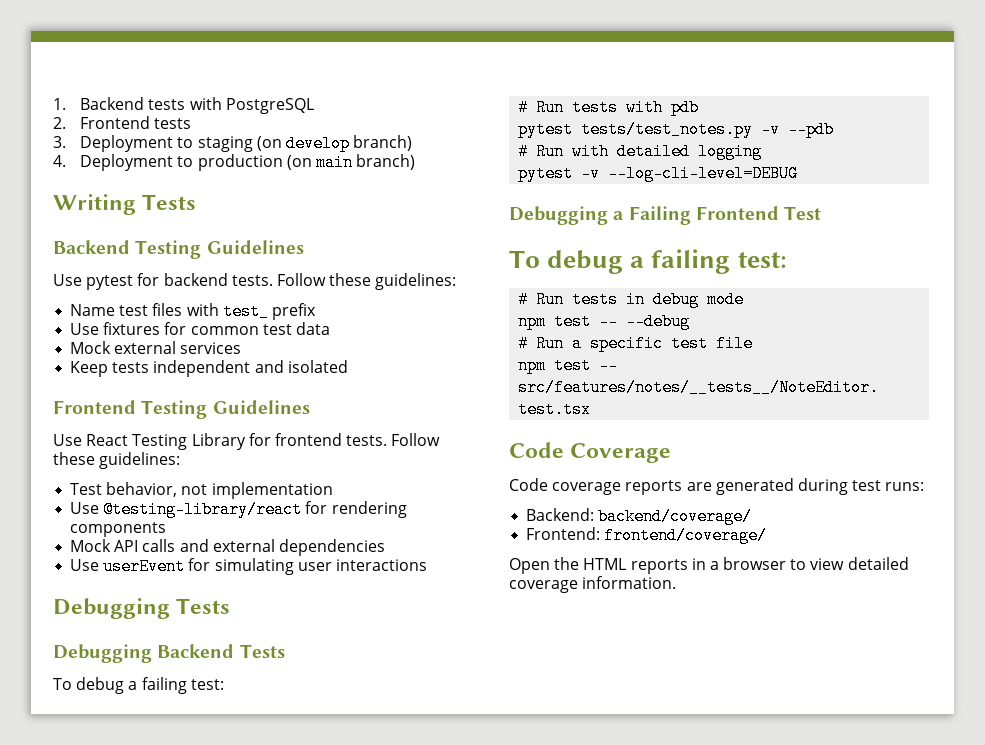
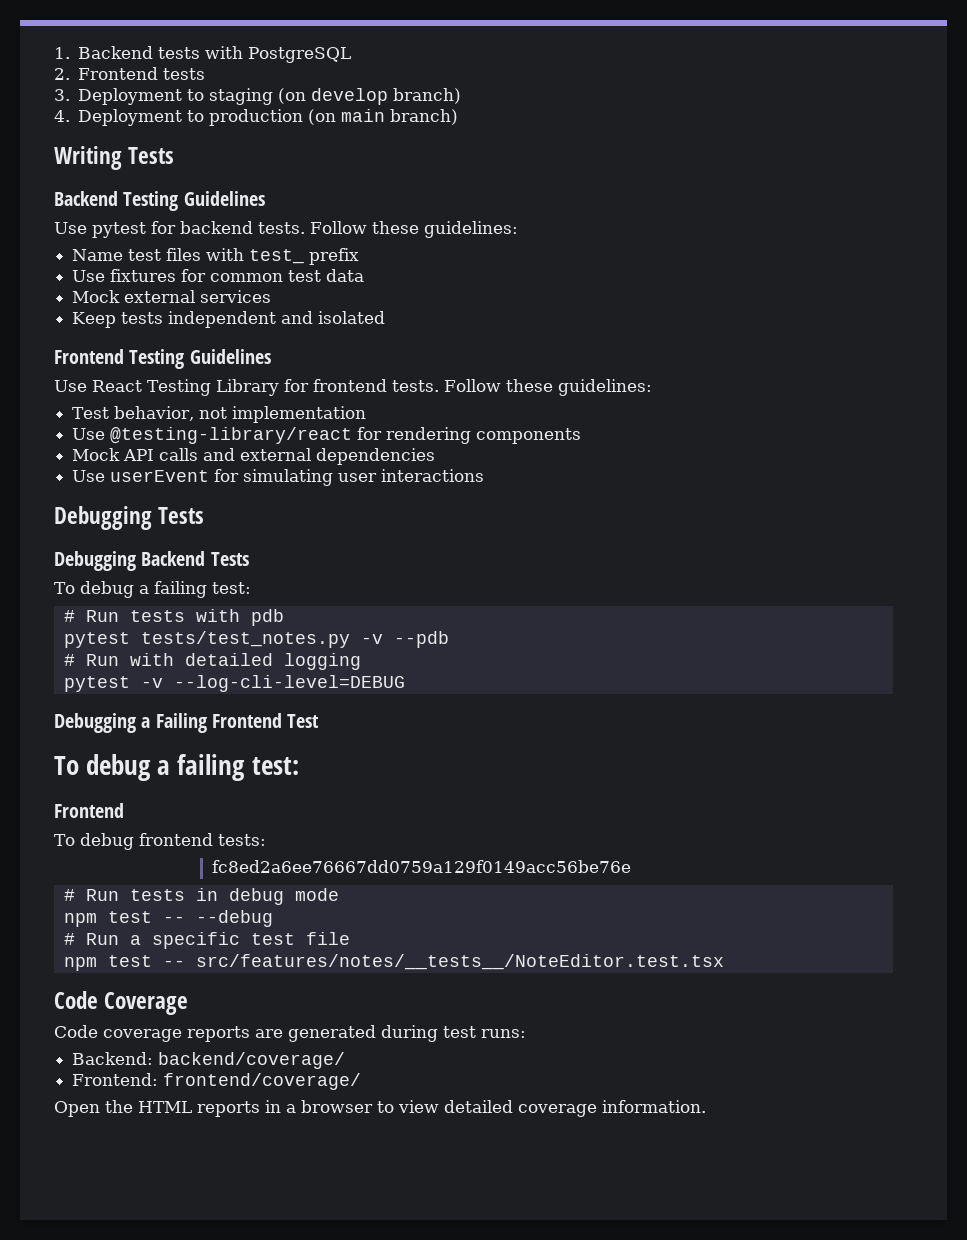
(787, 260) none -> [54,803,124,818] [54,833,266,850] [211,860,631,873] // Frontend // To debug frontend tests: // fc8ed2a6ee76667dd0759a129f0149acc56be76e

